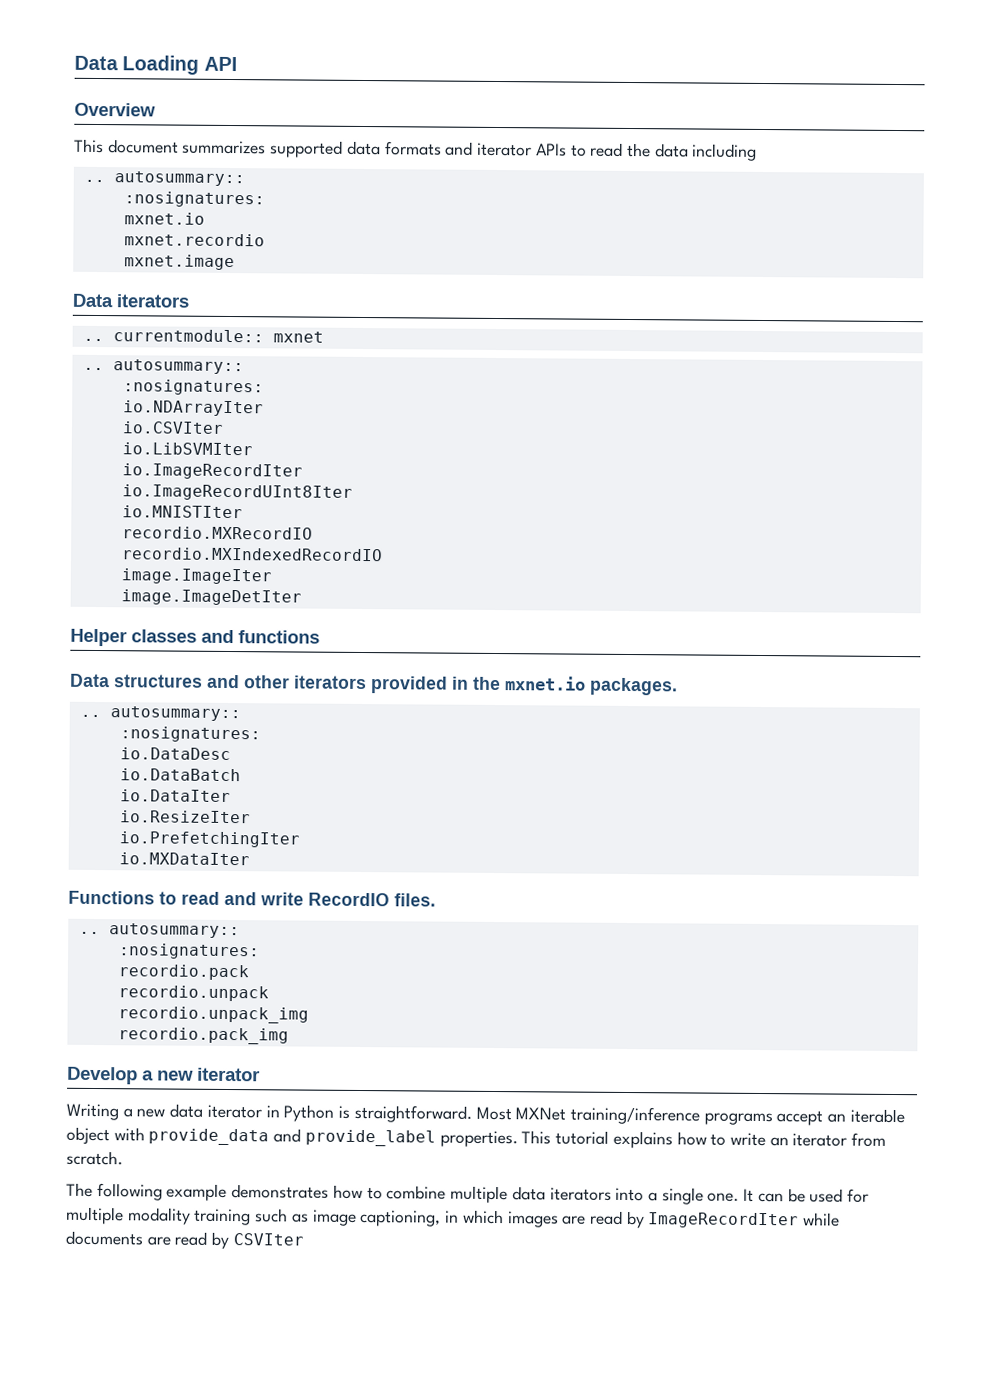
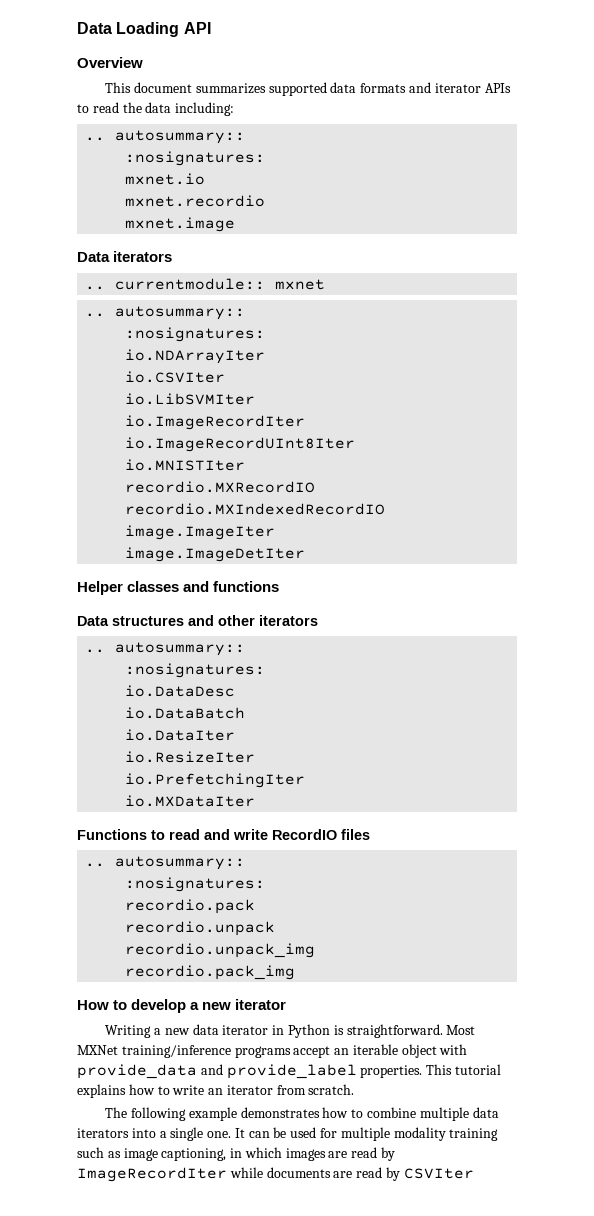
[692,143,758,161] including -> [175,102,235,116] including:
[371,676,678,696] provided in the mxnet.io packages. -> (318, 620) none
[394,893,436,907] files. -> [341,829,370,840] files
[67,1066,138,1085] Develop -> [77,999,187,1013] How to develop

